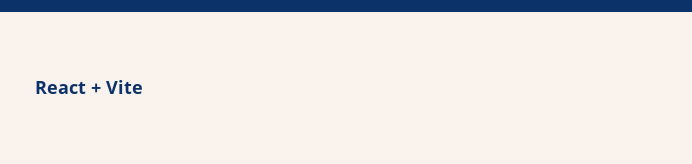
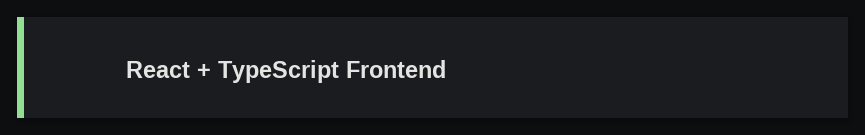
[106,80,143,94] Vite -> [218,60,446,83] TypeScript Frontend

